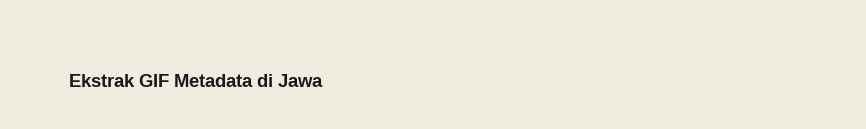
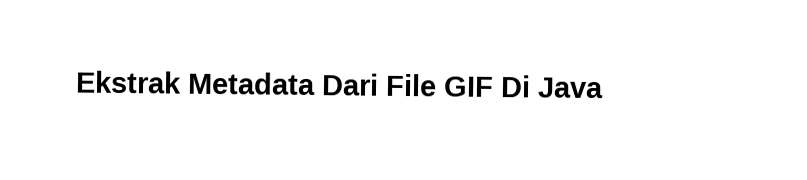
[139,74,323,87] GIF Metadata di Jawa -> [187,71,604,99] Metadata Dari File GIF Di Java

